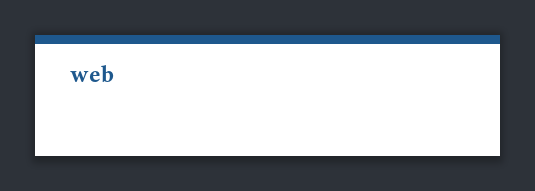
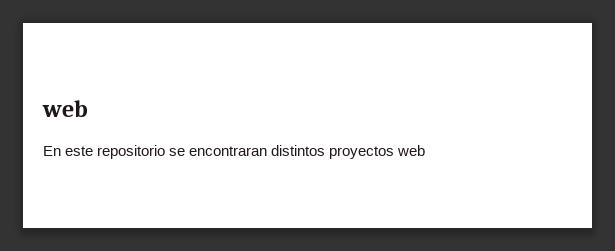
[70,65,114,83] web -> [42,100,88,117] [43,145,426,159] web // En este repositorio se encontraran distintos proyectos web

